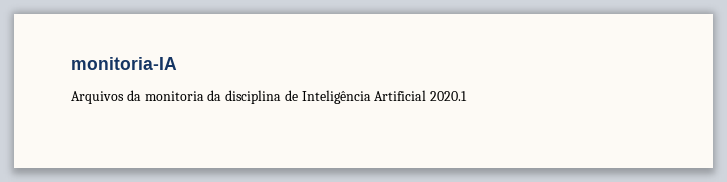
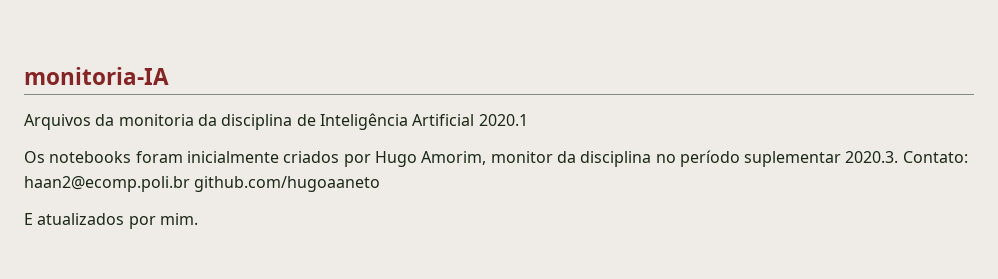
(468, 96) none -> [24,150,968,167] [24,176,381,192] [24,213,198,229] // Os notebooks foram inicialmente criados por Hugo Amorim, monitor da disciplina no período suplementar 2020.3. Contato: haan2@ecomp.poli.br github.com/hugoaaneto // E atualizados por mim.

